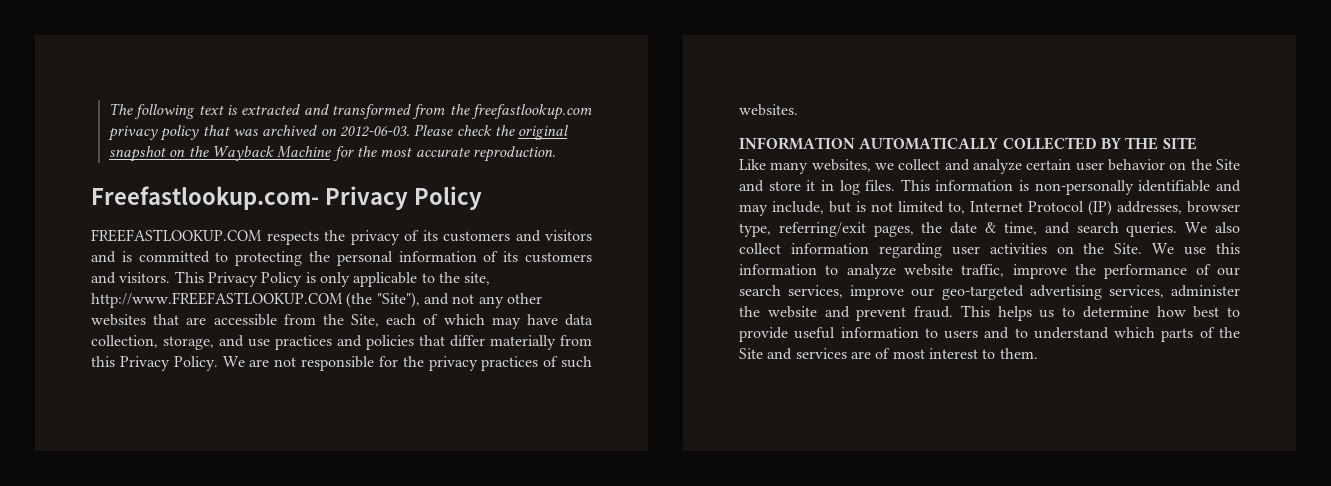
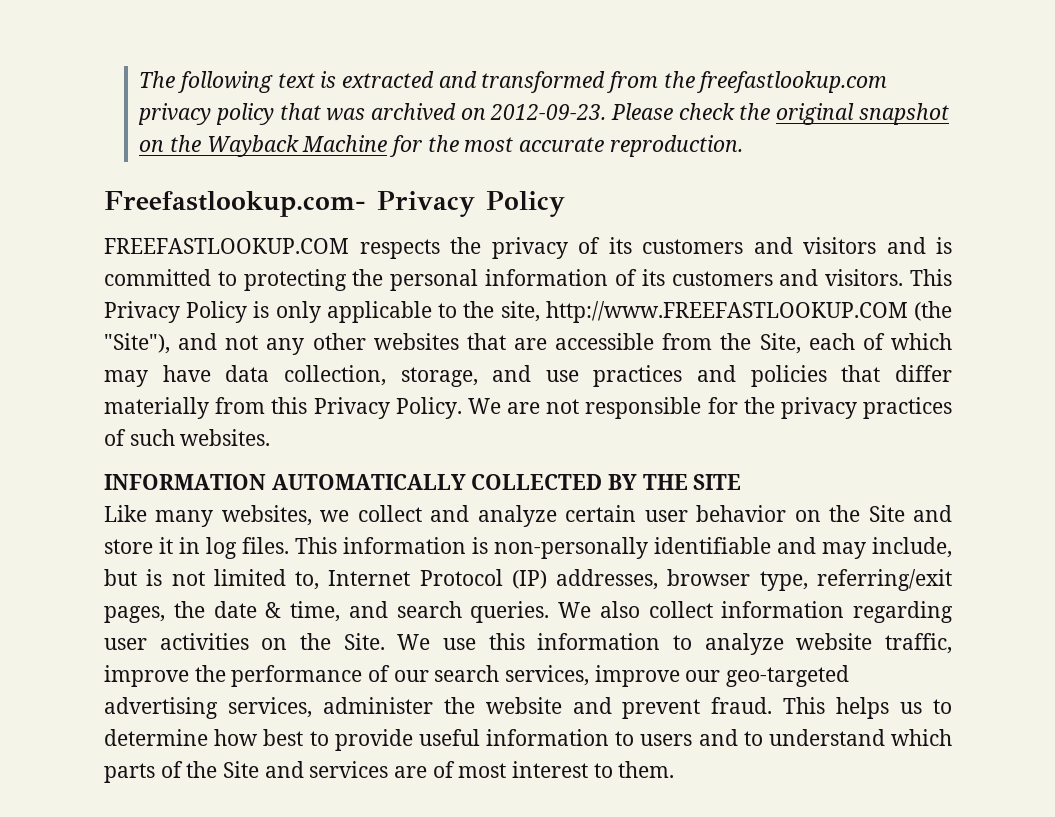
[340,126,411,137] 2012-06-03. -> [490,104,607,120] 2012-09-23.

